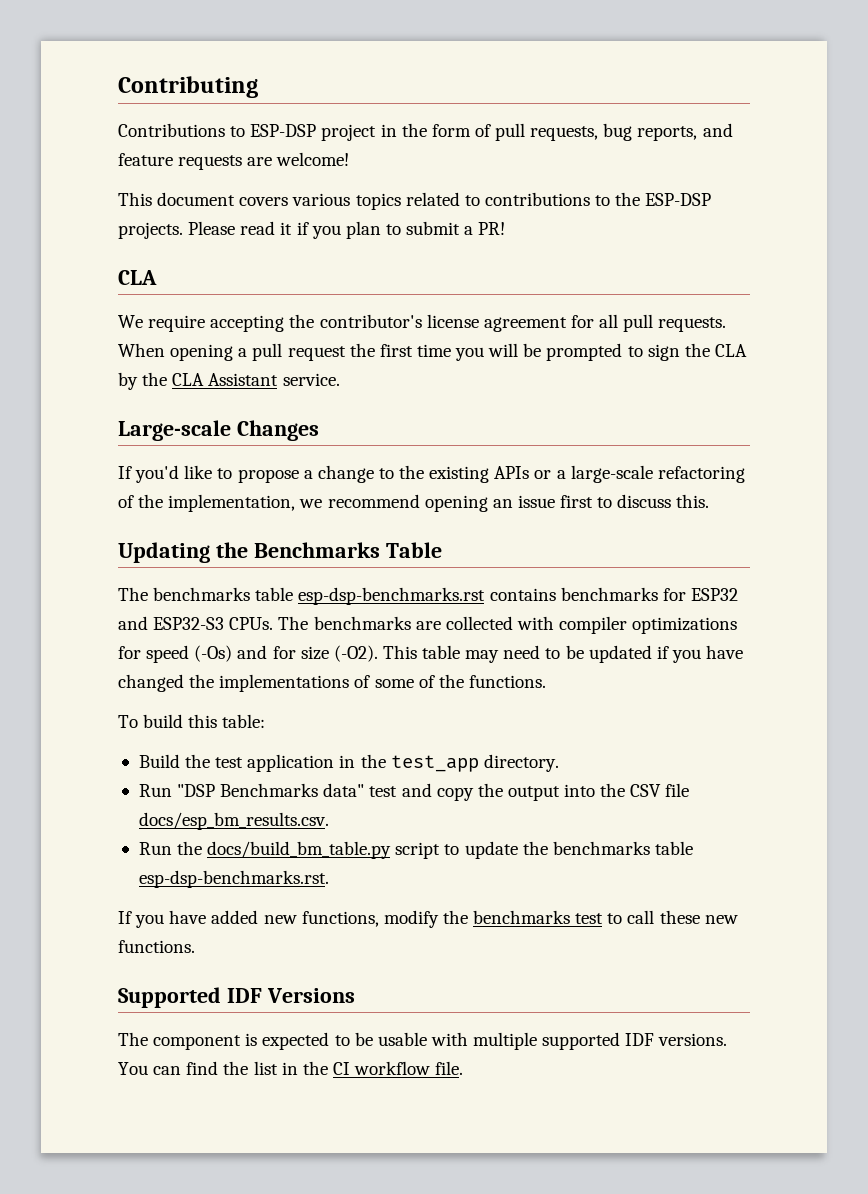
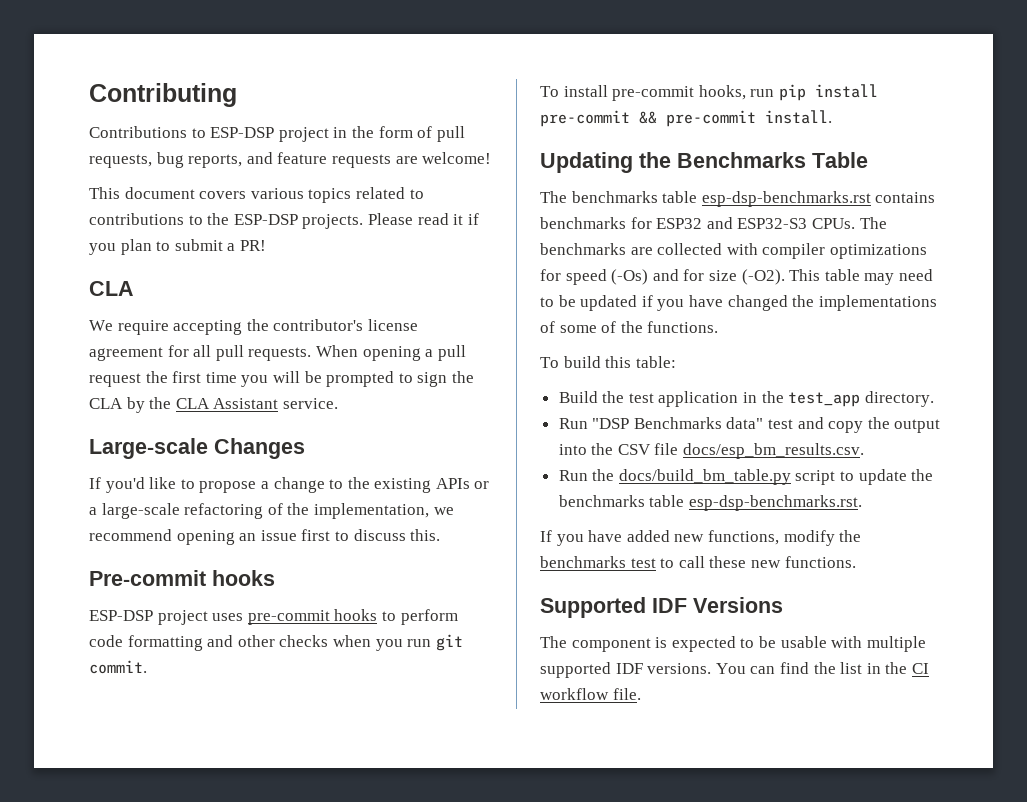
(710, 501) none -> [89,570,275,586] [89,609,458,625] [89,634,463,651] [89,660,147,674] [540,84,878,101] [540,110,832,127] // Pre-commit hooks // ESP-DSP project uses pre-commit hooks to perform code formatting and other checks when you run git commit. // To install pre-commit hooks, run pip install pre-commit && pre-commit install.

